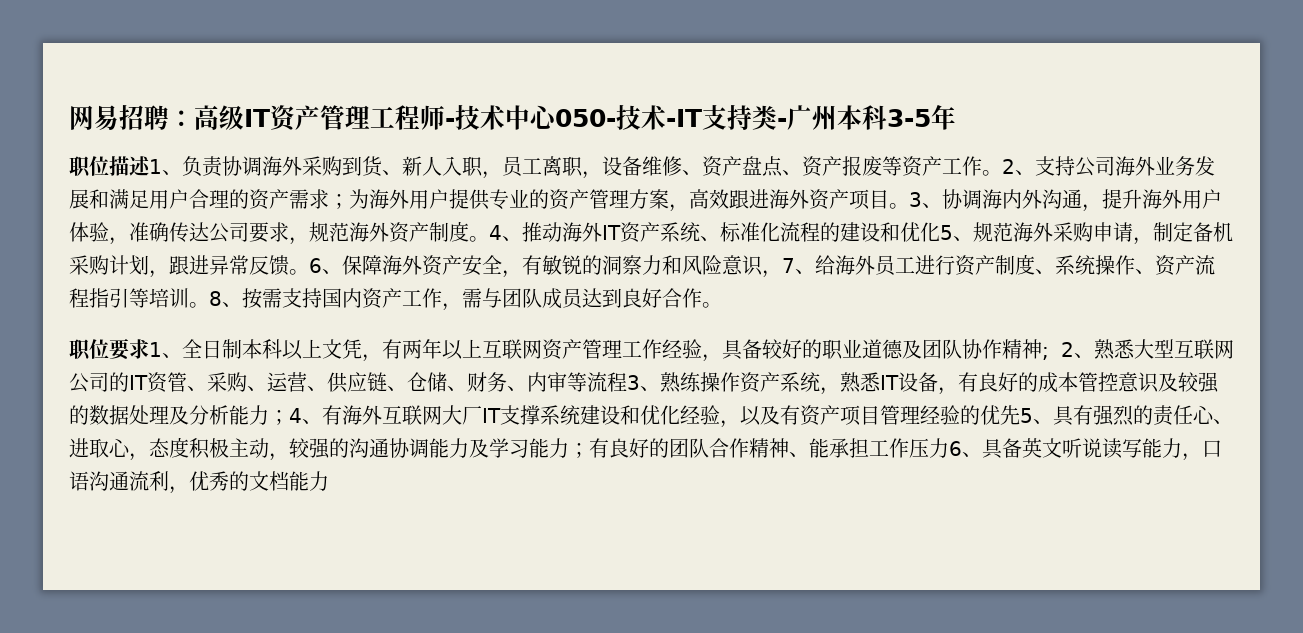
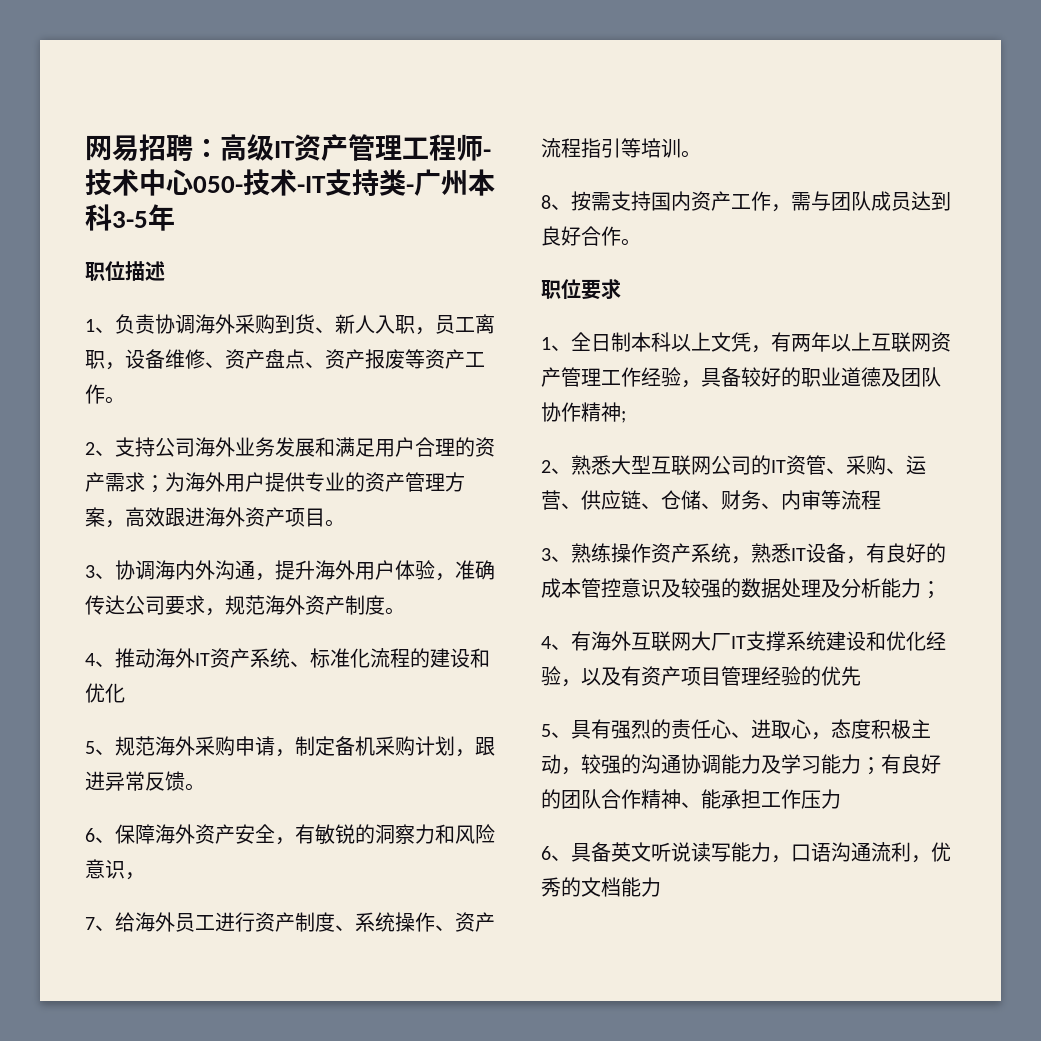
(151, 166) none -> (165, 271) //
(1002, 173) none -> (125, 400) //
(909, 206) none -> (345, 523) //
(489, 239) none -> (405, 611) //
(940, 232) none -> (125, 693) //
(309, 272) none -> (205, 787) //
(782, 274) none -> (145, 876) //
(209, 305) none -> (701, 154) //
(149, 349) none -> (621, 289) //
(1049, 353) none -> (626, 417) //
(627, 382) none -> (881, 500) //
(289, 417) none -> (941, 590) //
(1020, 415) none -> (861, 676) //
(949, 448) none -> (841, 799) //

